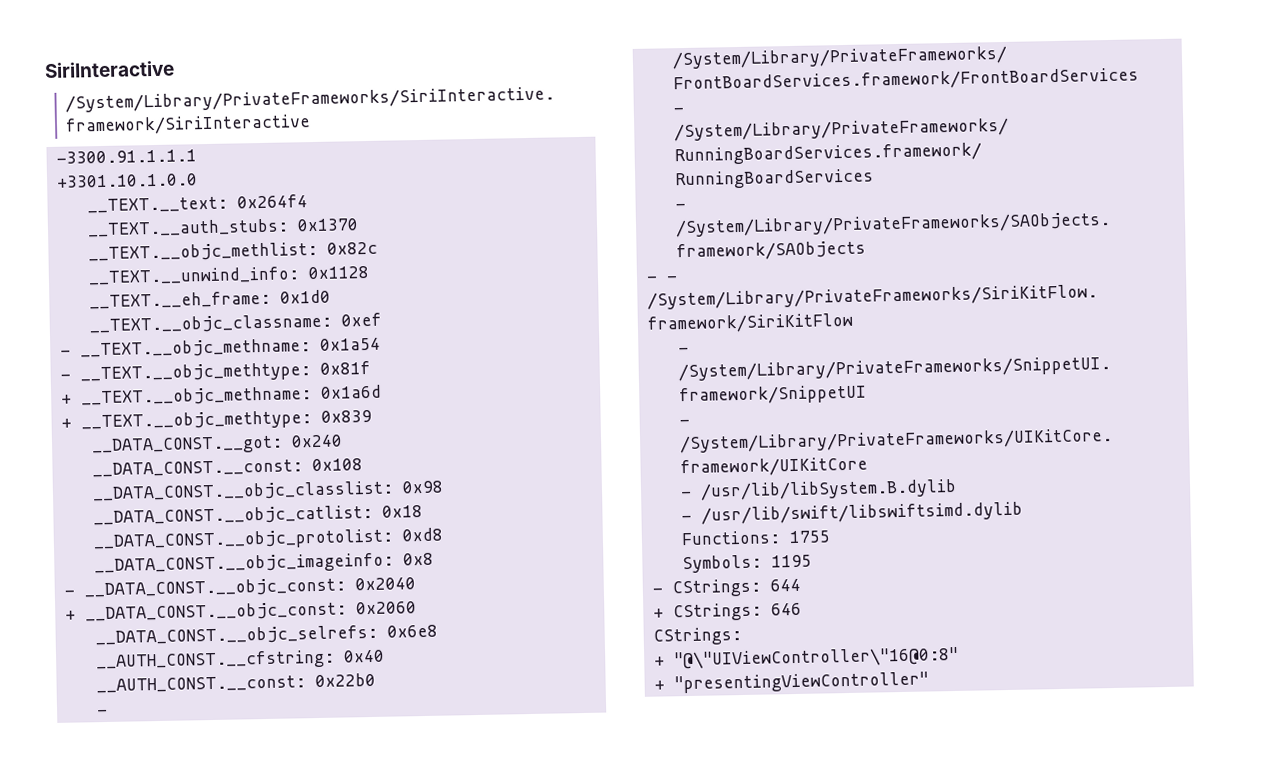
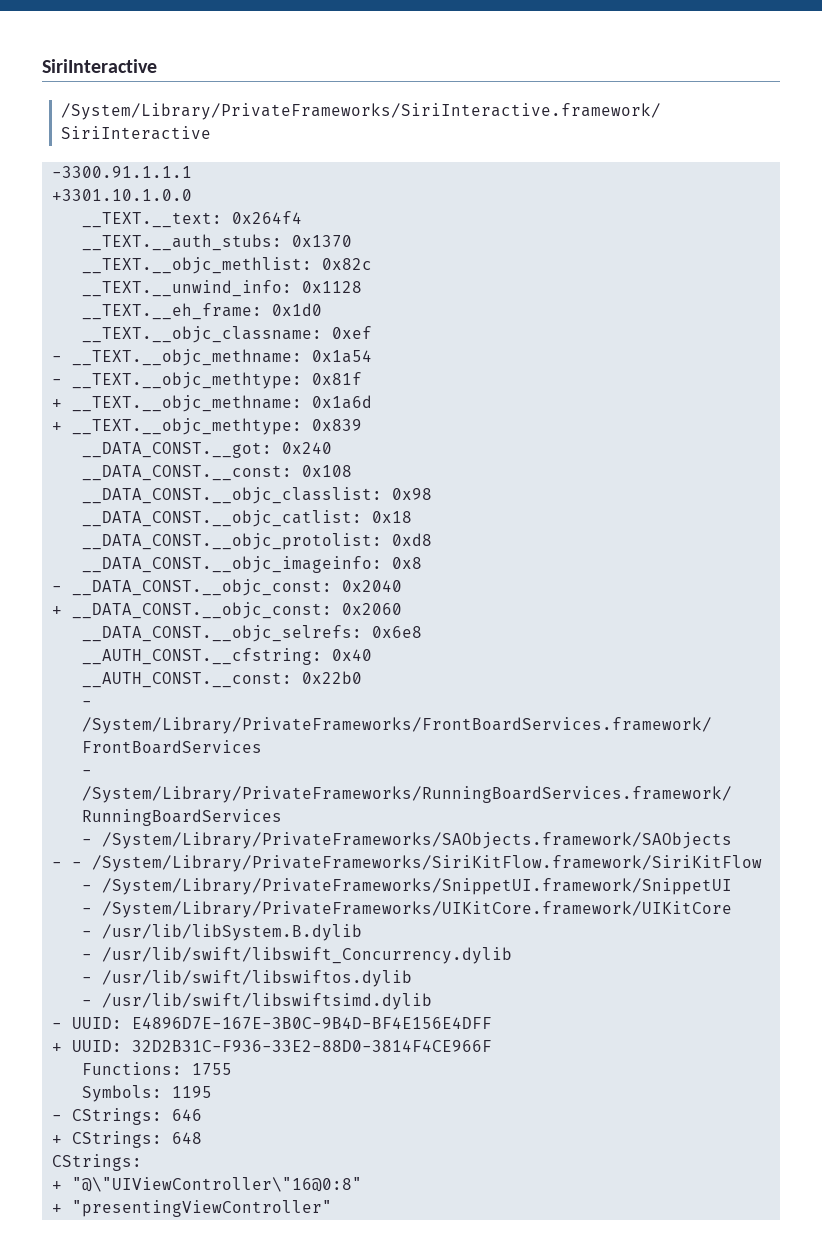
[700,501,1023,525] /usr/lib/swift/libswiftsimd.dylib -> [101,947,512,964] [81,970,412,987] [81,993,432,1010] [51,1017,492,1029] [51,1040,492,1052] /usr/lib/swift/libswift_Concurrency.dylib // - /usr/lib/swift/libswiftos.dylib // - /usr/lib/swift/libswiftsimd.dylib // - UUID: E4896D7E-167E-3B0C-9B4D-BF4E156E4DFF // + UUID: 32D2B31C-F936-33E2-88D0-3814F4CE966F
[769,578,801,592] 644 -> [171,1109,202,1121] 646
[770,602,802,616] 646 -> [171,1132,202,1144] 648

